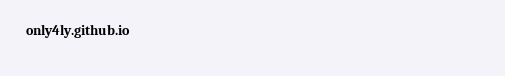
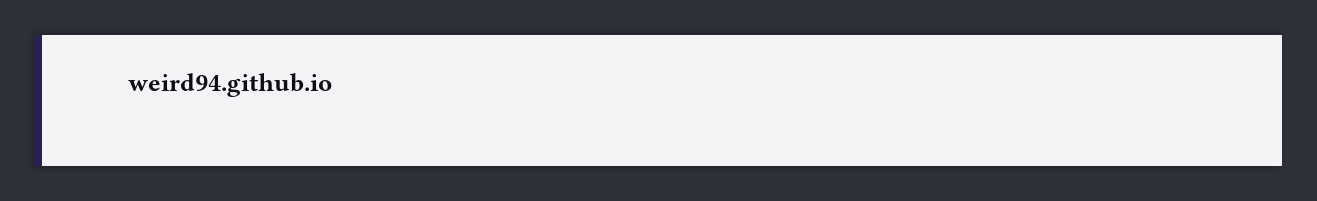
[26,24,130,38] only4ly.github.io -> [128,73,332,97] weird94.github.io

